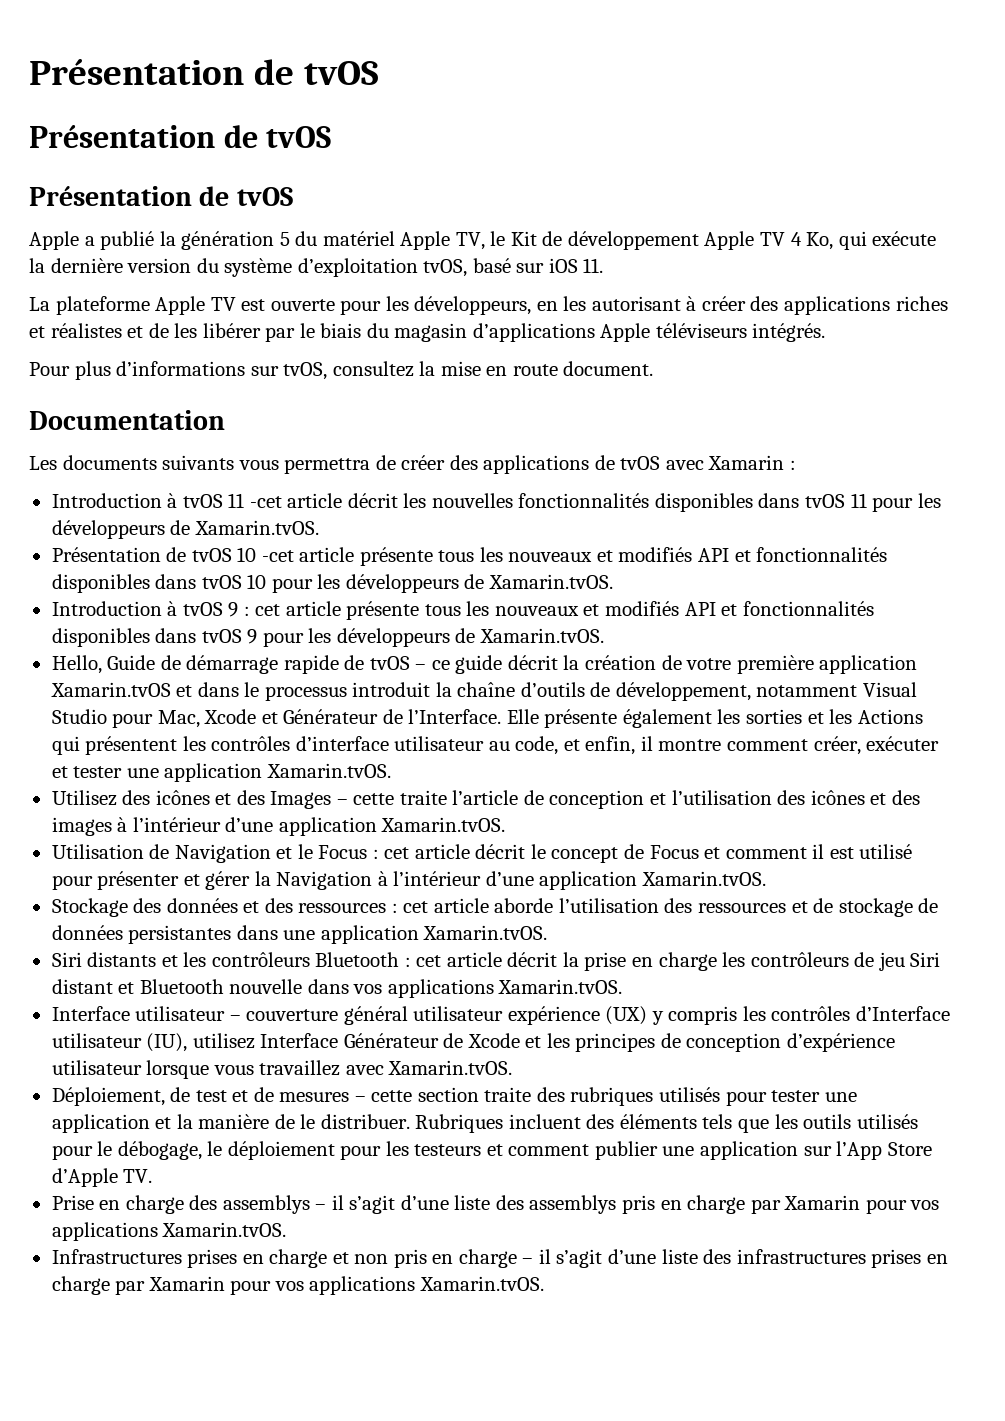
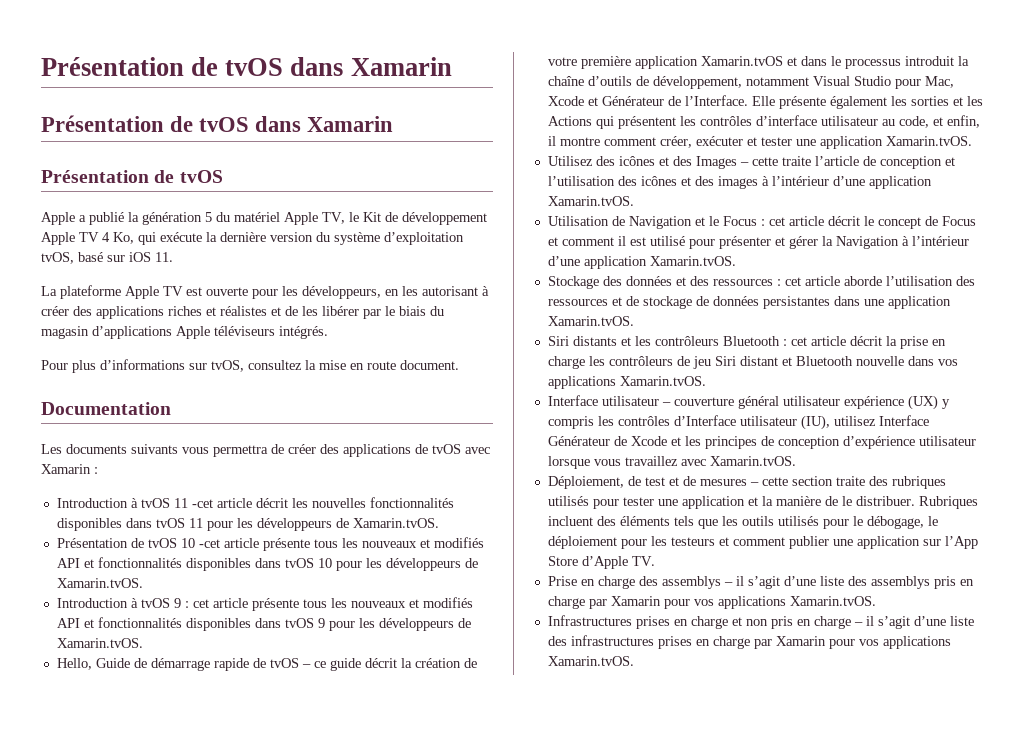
[29,59,379,85] [29,125,332,148] Présentation de tvOS // Présentation de tvOS -> [41,57,452,76] [41,115,394,132] Présentation de tvOS dans Xamarin // Présentation de tvOS dans Xamarin

